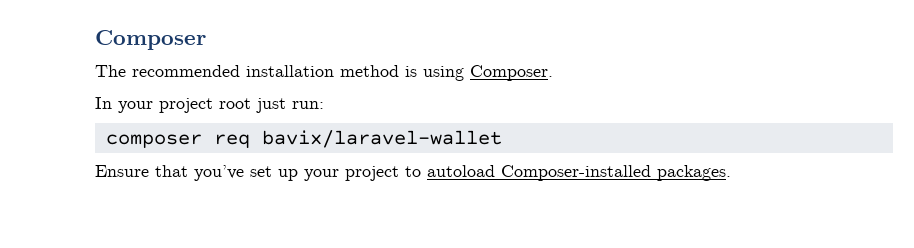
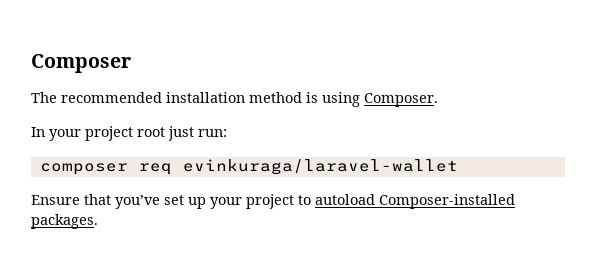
[261,130,502,148] bavix/laravel-wallet -> [182,159,458,175] evinkuraga/laravel-wallet

